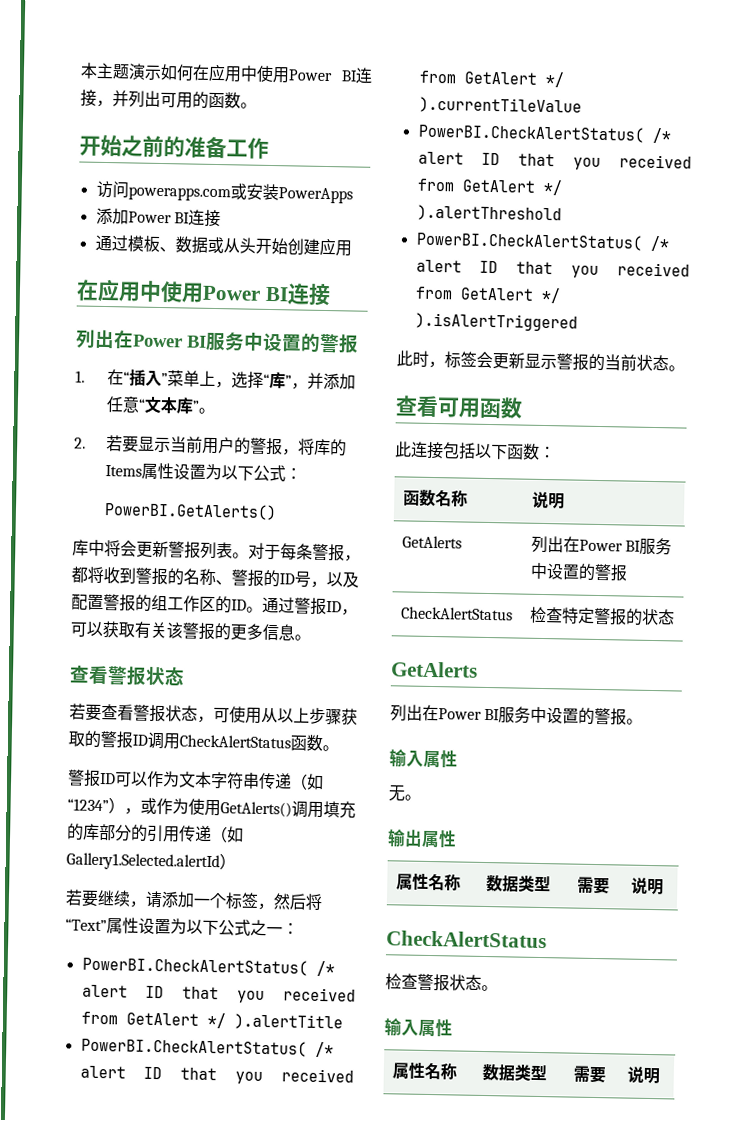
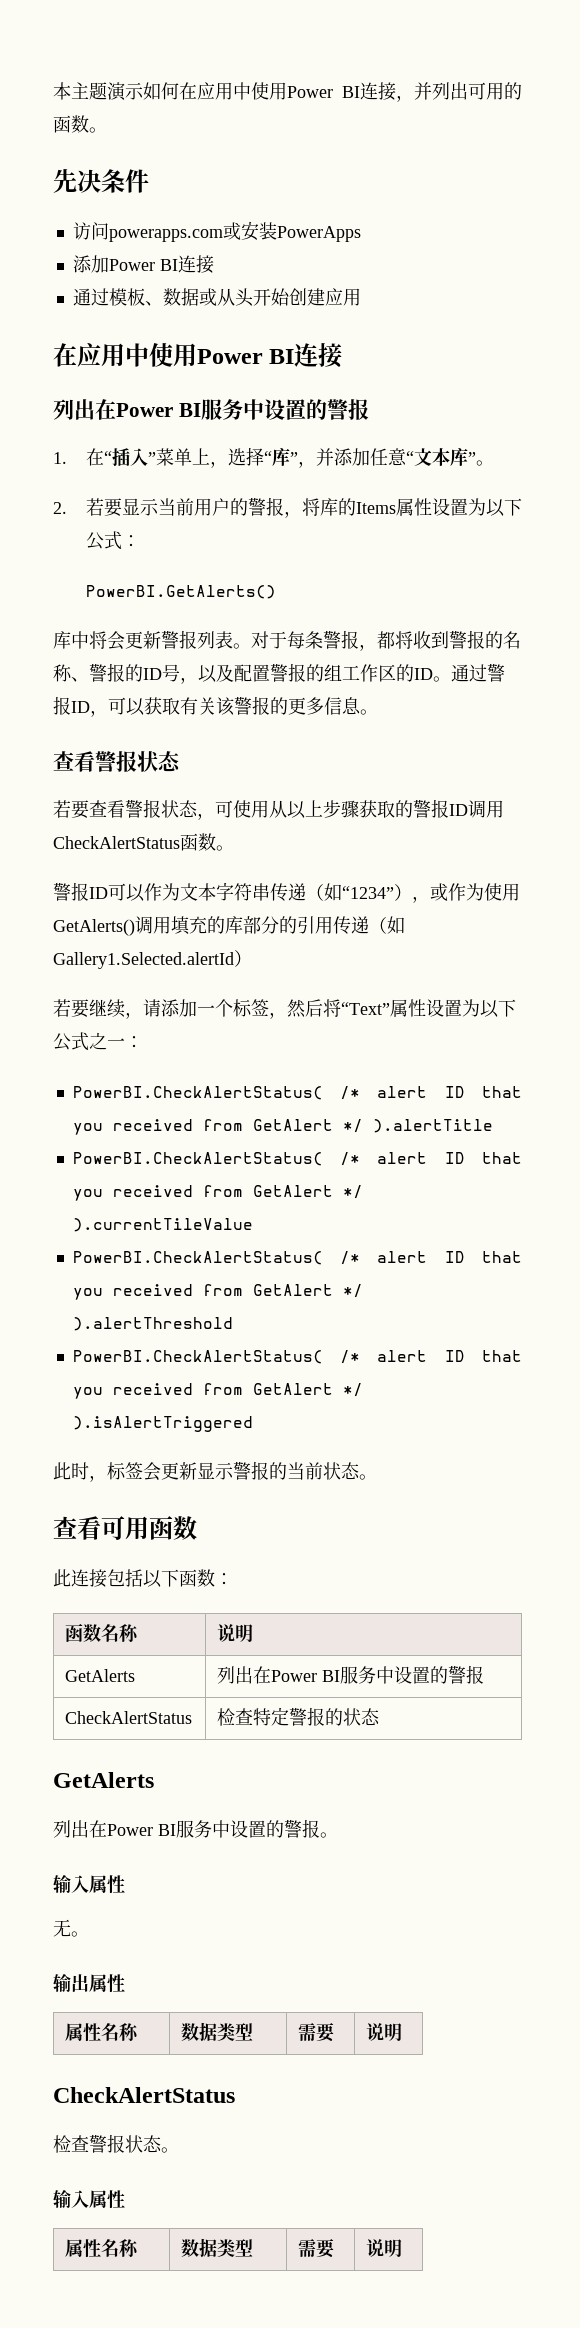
[79,134,269,159] 开始之前的准备工作 -> [53,169,149,193] 先决条件

